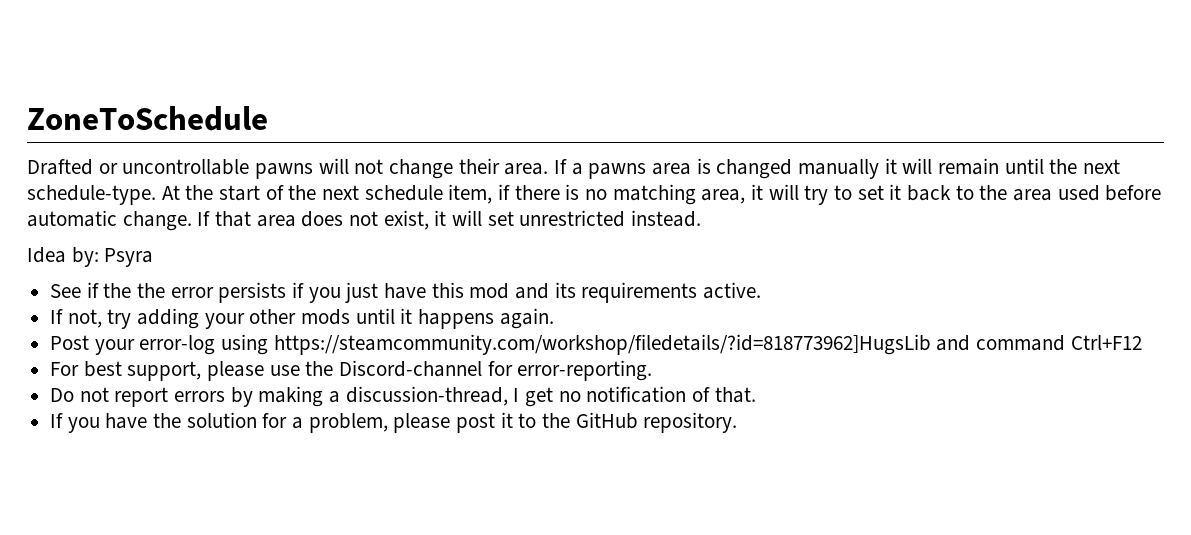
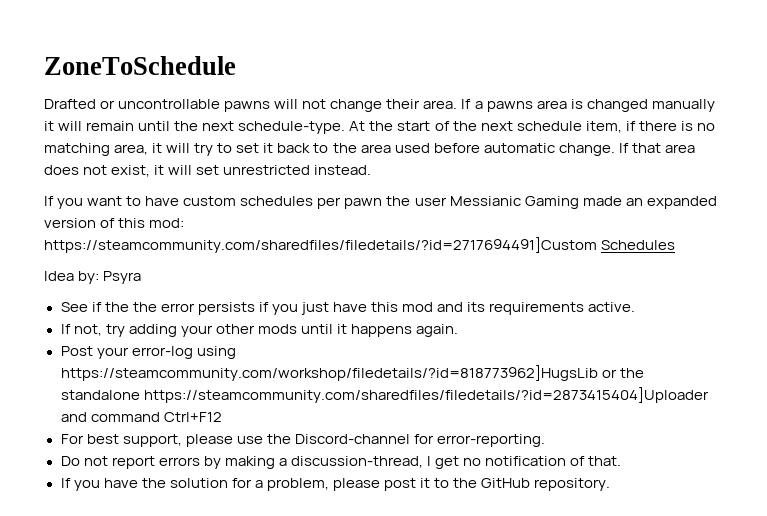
(702, 218) none -> [44,196,717,209] [44,218,185,228] [44,237,676,253] // If you want to have custom schedules per pawn the user Messianic Gaming made an expanded version of this mod: https://steamcommunity.com/sharedfiles/filedetails/?id=2717694491]Custom Schedules
(931, 344) none -> [601,368,644,378] [60,387,709,403] or the standalone https://steamcommunity.com/sharedfiles/filedetails/?id=2873415404]Uploader

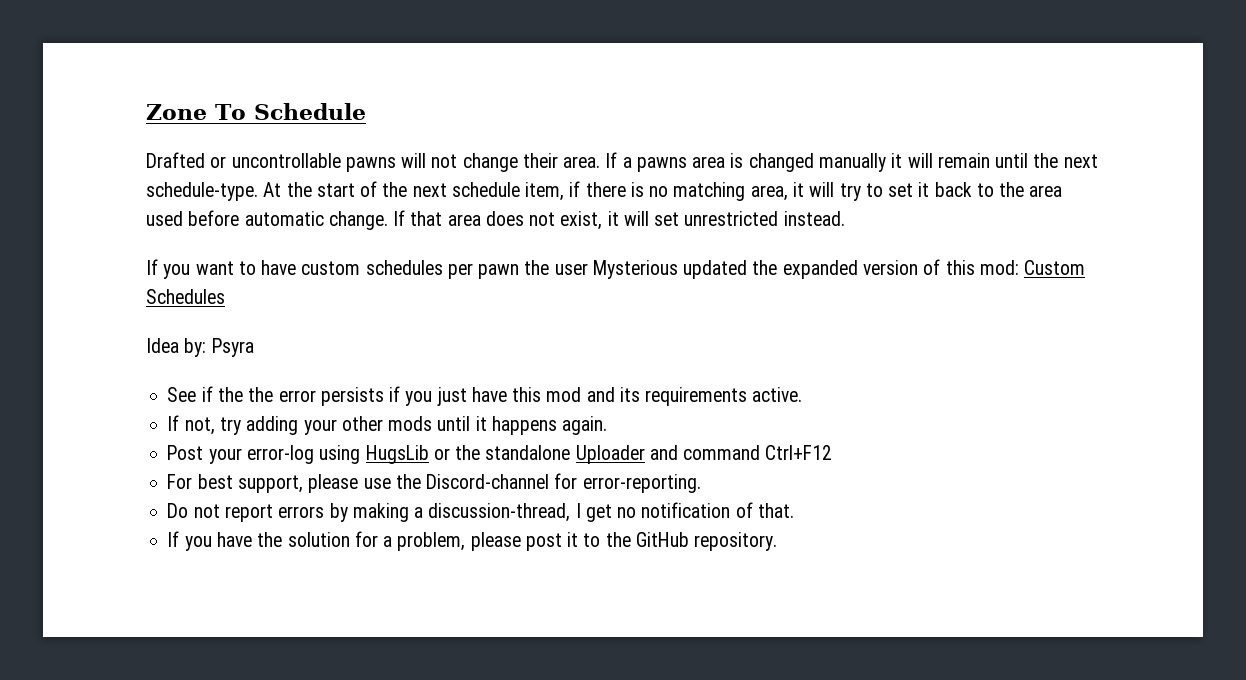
[44,56,236,75] ZoneToSchedule -> [146,103,366,120] Zone To Schedule
[449,196,643,209] Messianic Gaming made an -> [592,260,778,279] Mysterious updated the
[44,237,597,253] https://steamcommunity.com/sharedfiles/filedetails/?id=2717694491]Custom -> [1024,260,1086,275] Custom
[60,365,598,381] https://steamcommunity.com/workshop/filedetails/?id=818773962]HugsLib -> [365,445,429,464] HugsLib
[143,387,709,403] https://steamcommunity.com/sharedfiles/filedetails/?id=2873415404]Uploader -> [575,445,645,464] Uploader

